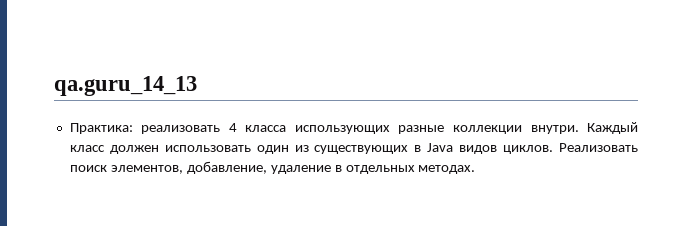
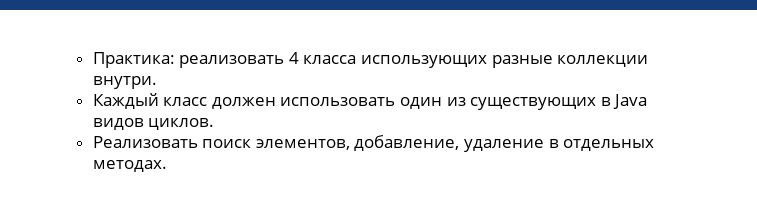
[54,76,197,96] qa.guru_14_13 // -> (92, 60) none
(579, 129) none -> (157, 82) //
(554, 149) none -> (215, 124) //

